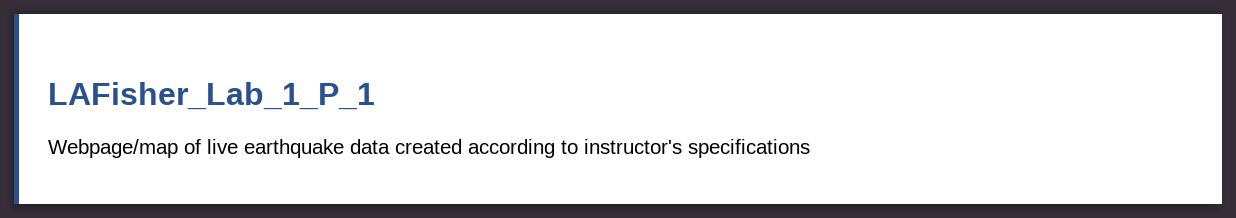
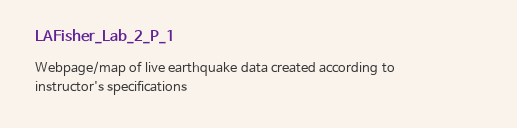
[48,82,375,110] LAFisher_Lab_1_P_1 -> [35,29,175,44] LAFisher_Lab_2_P_1

